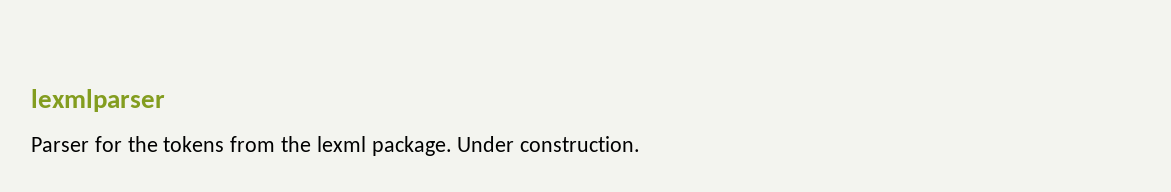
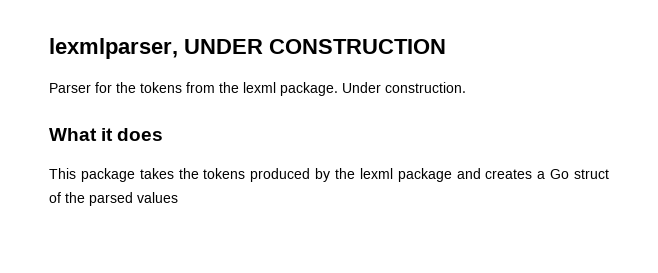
[31,89,165,112] lexmlparser -> [49,38,446,59] lexmlparser, UNDER CONSTRUCTION
(641, 144) none -> [49,128,164,141] [49,168,609,182] [49,192,178,206] // What it does // This package takes the tokens produced by the lexml package and creates a Go struct of the parsed values

